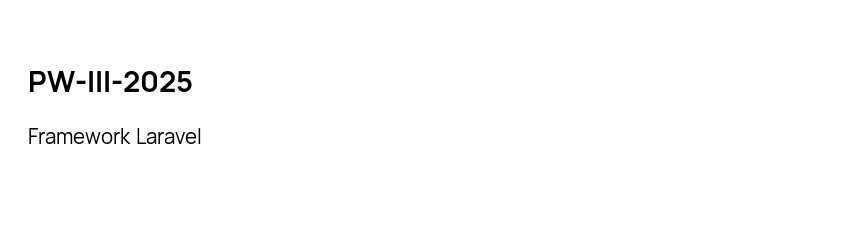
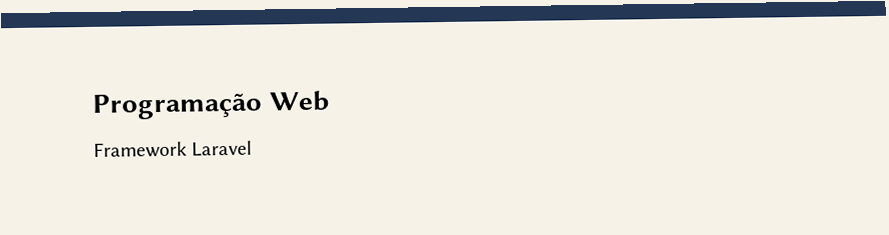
[28,71,193,92] PW-III-2025 -> [92,90,329,120] Programação Web

